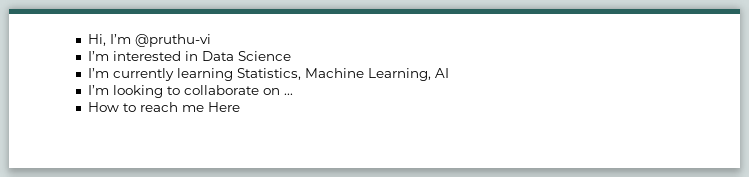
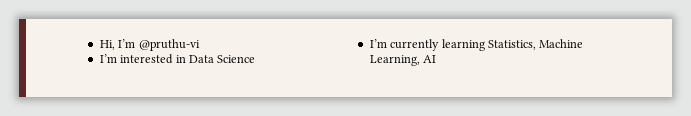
[87,85,293,98] [87,102,240,112] // I’m looking to collaborate on ... // How to reach me Here -> (437, 59) none

